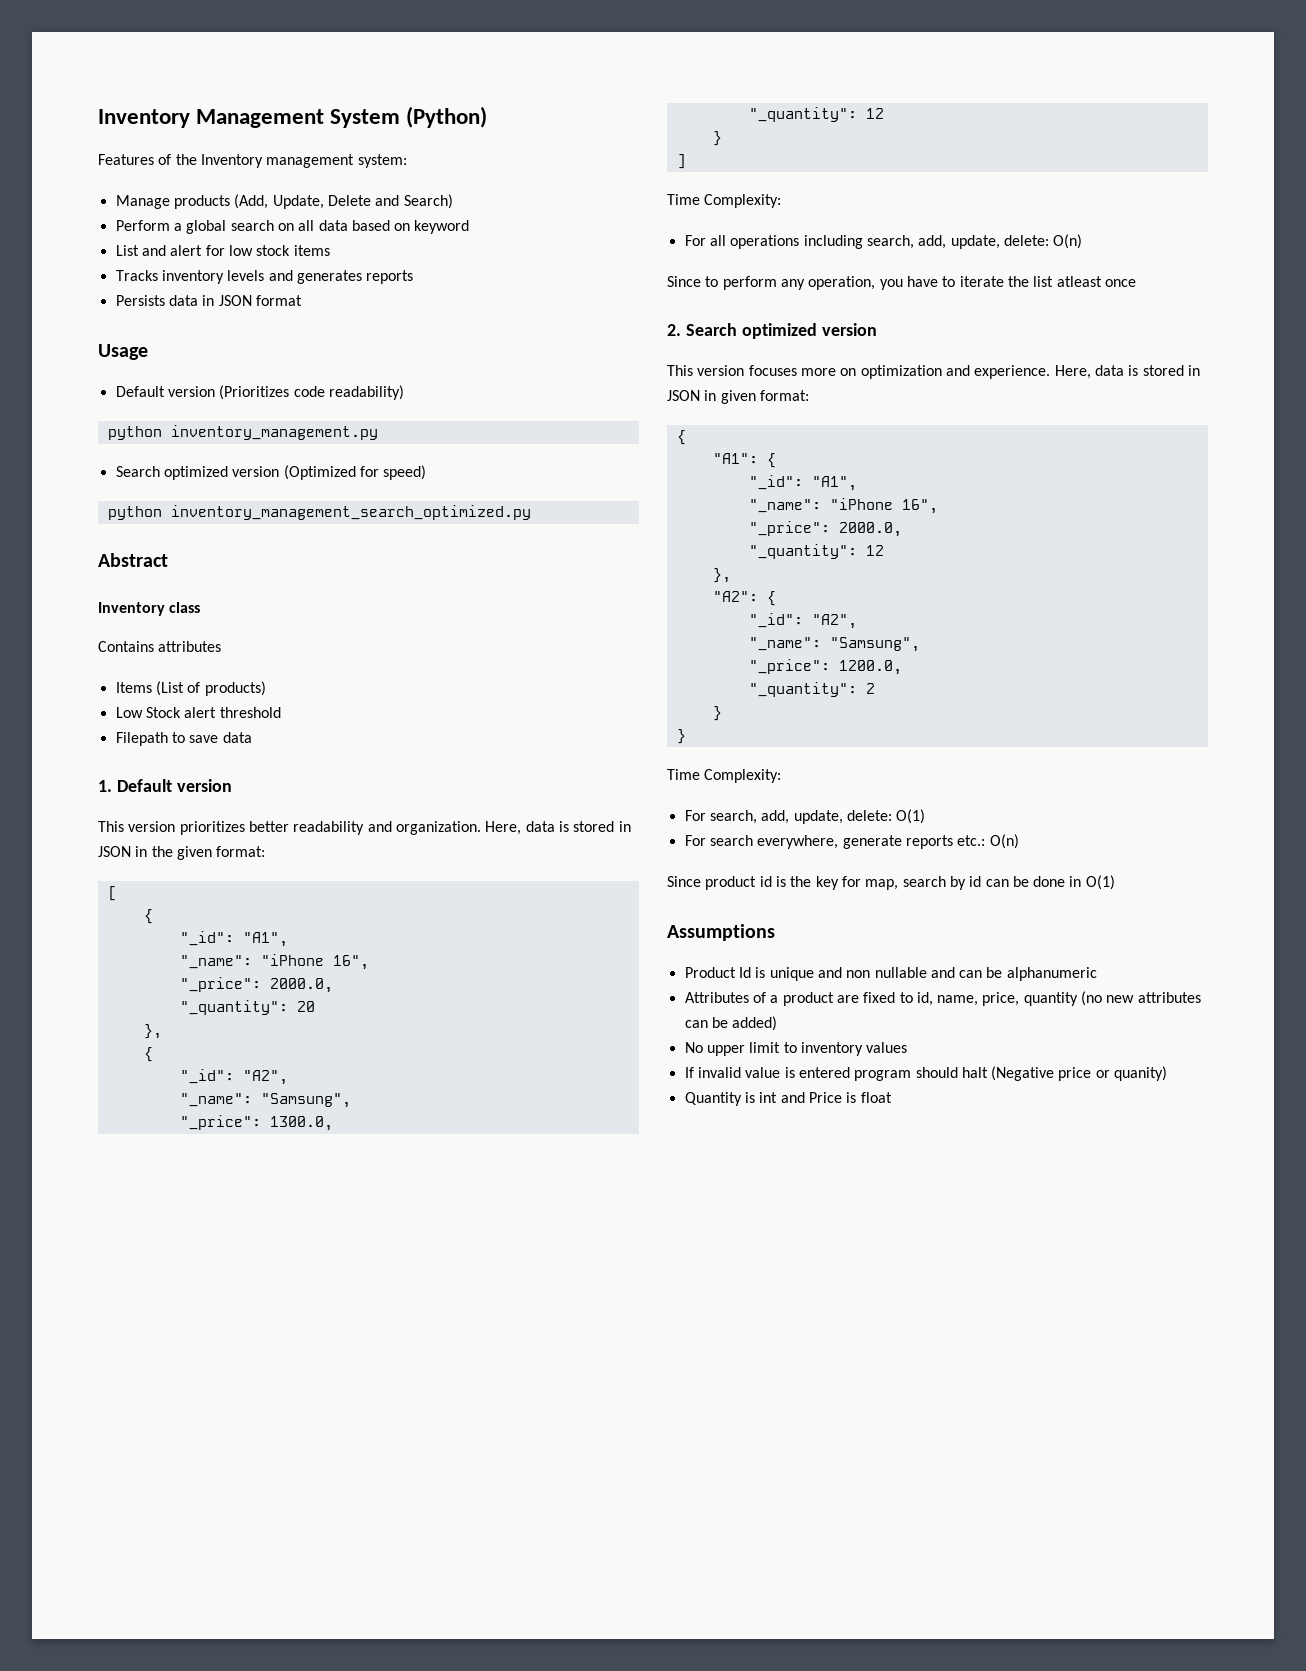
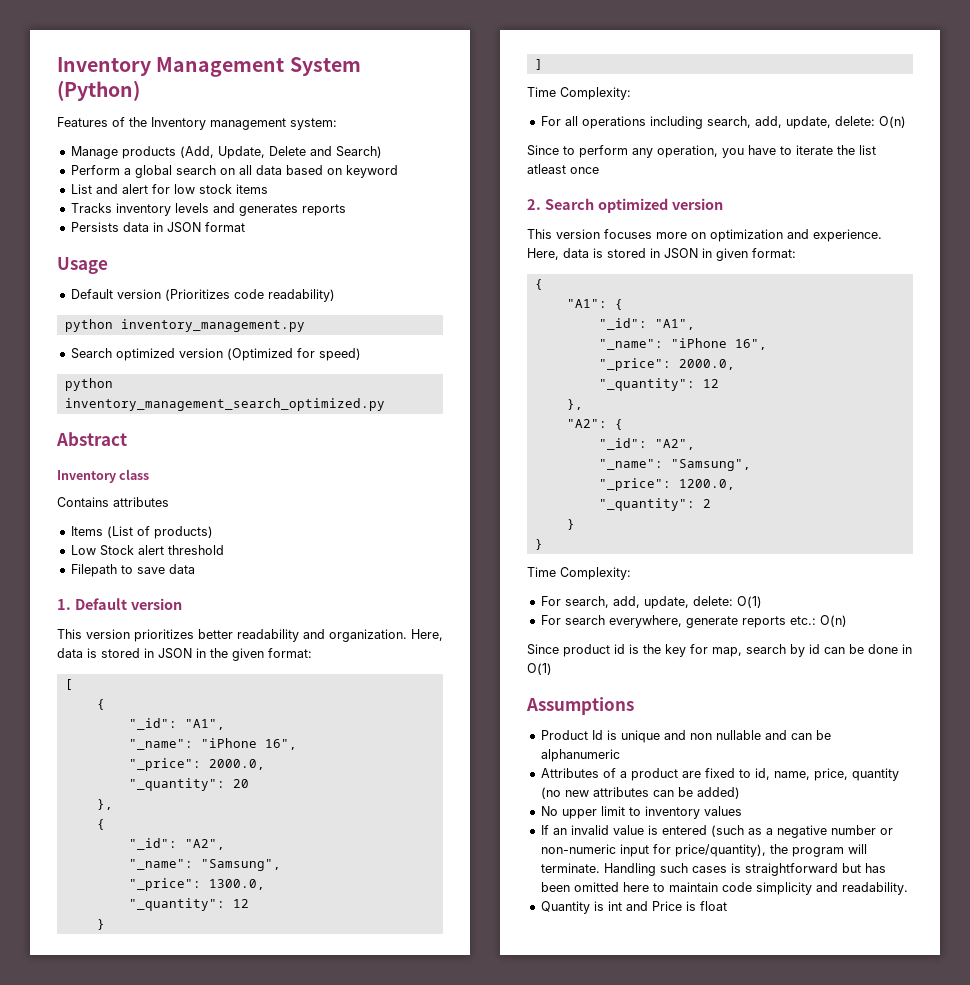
(694, 1072) none -> [552,828,567,835] an
[854,1066,1168,1081] program should halt (Negative price or quanity) -> [710,825,893,838] [540,844,867,857] [540,863,886,876] [540,882,908,895] (such as a negative number or non-numeric input for price/quantity), the program will terminate. Handling such cases is straightforward but has been omitted here to maintain code simplicity and readability.

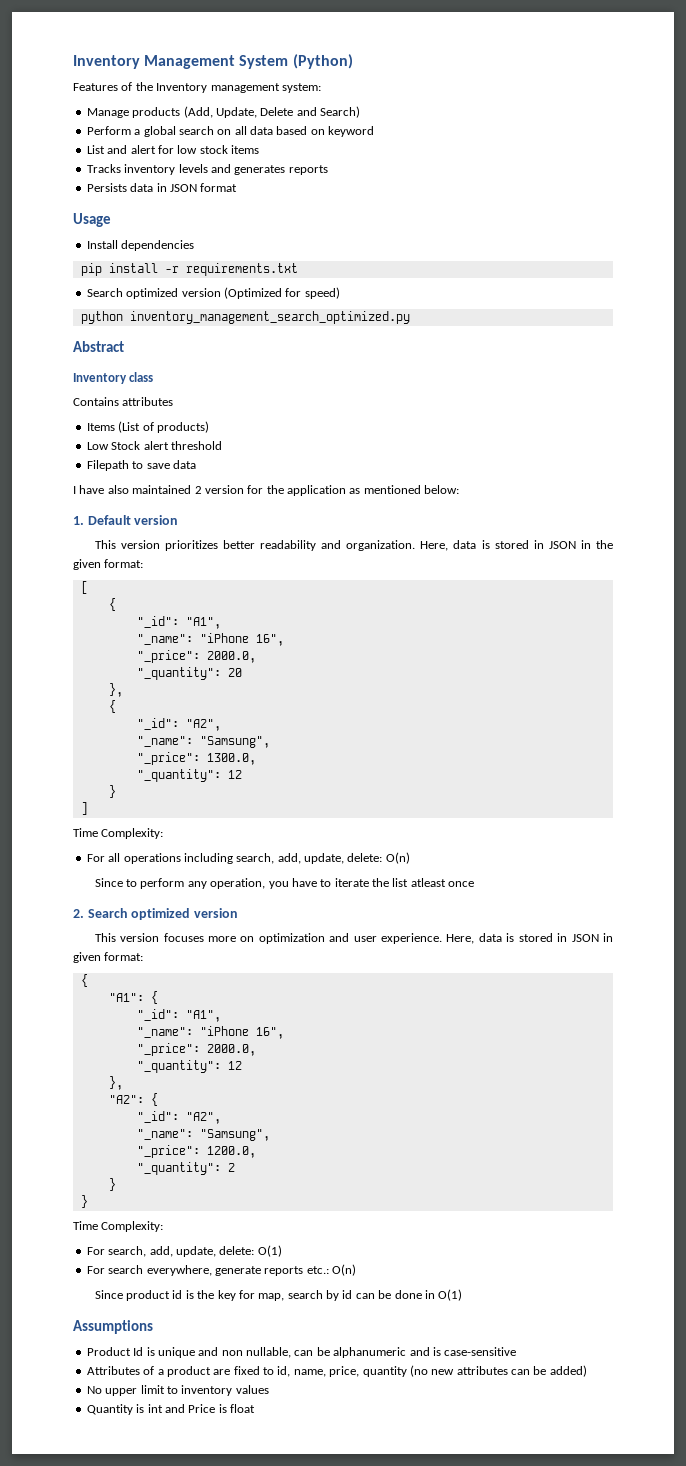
[70,289,335,302] [64,319,305,332] Default version (Prioritizes code readability) // python inventory_management.py -> [86,240,195,251] [80,263,298,276] Install dependencies // pip install -r requirements.txt
(195, 569) none -> [73,485,460,496] // I have also maintained 2 version for the application as mentioned below:
(809, 234) none -> [353,936,377,942] user
[715,730,787,740] nullable and -> [246,1347,291,1358] nullable,
(620, 755) none -> [409,1347,517,1356] and is case-sensitive
[540,825,893,838] [540,844,867,857] [540,863,886,876] [540,882,908,895] // If an invalid value is entered (such as a negative number or non-numeric input for price/quantity), the program will terminate. Handling such cases is straightforward but has been omitted here to maintain code simplicity and readability. -> (269, 1389) none

